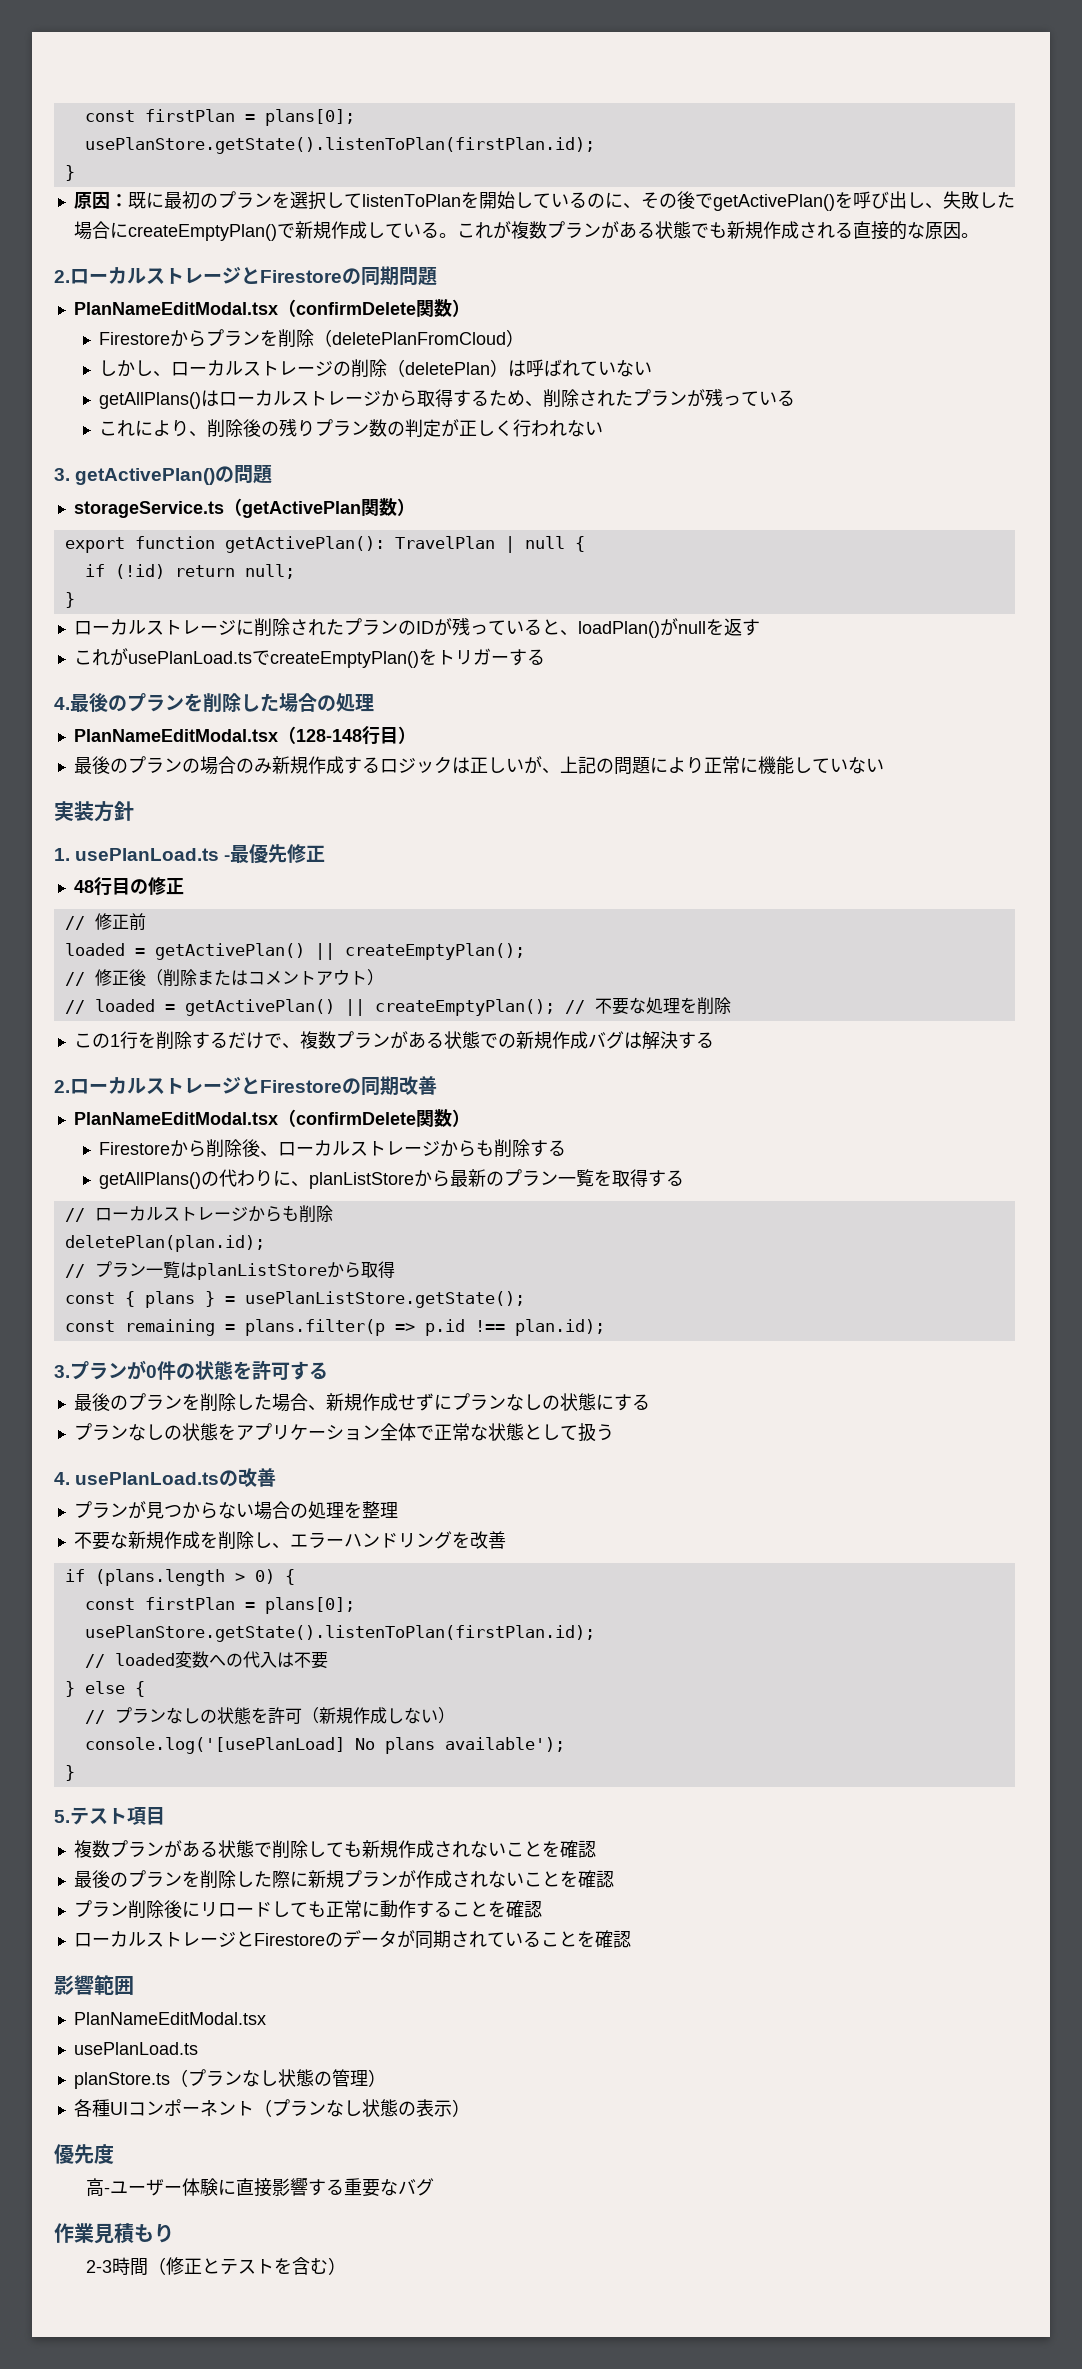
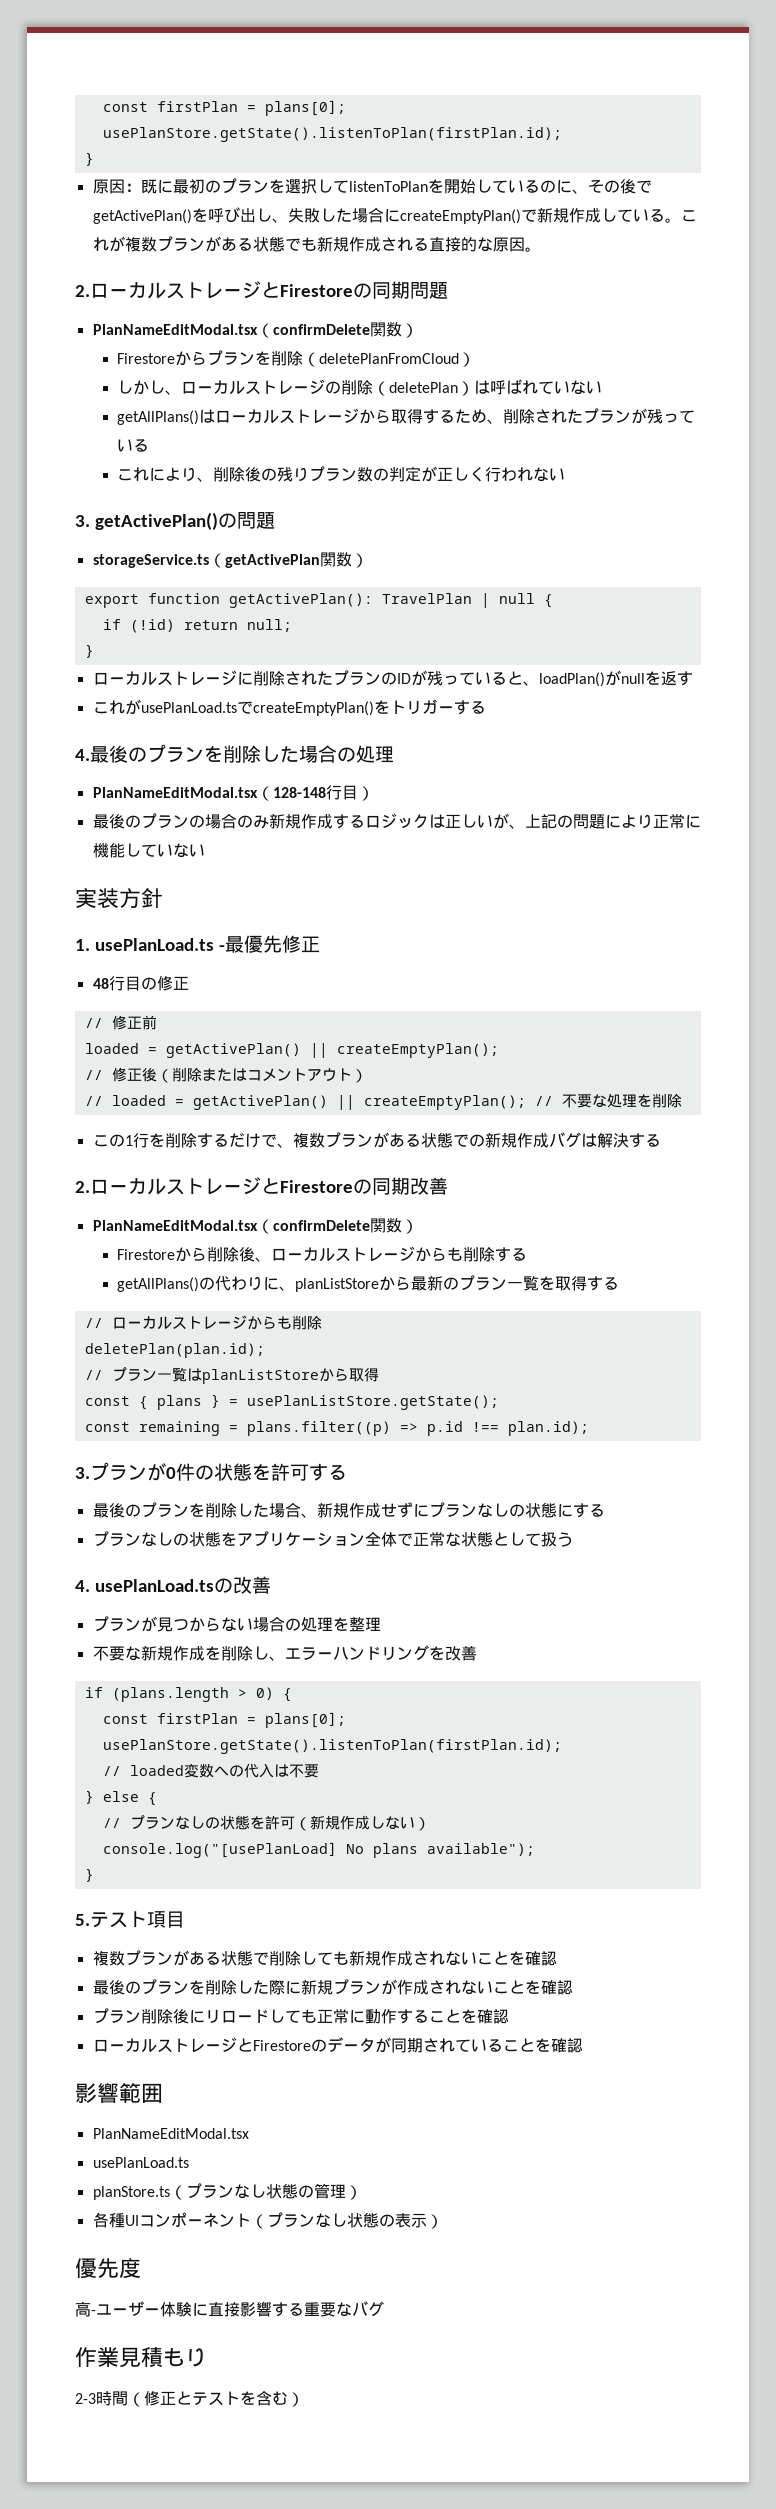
[244,1319,385,1336] plans.filter(p -> [246,1421,391,1436] plans.filter((p)
[84,1737,345,1754] console.log('[usePlanLoad] -> [102,1842,337,1858] console.log("[usePlanLoad]
[444,1737,565,1752] available'); -> [426,1843,535,1856] available");

